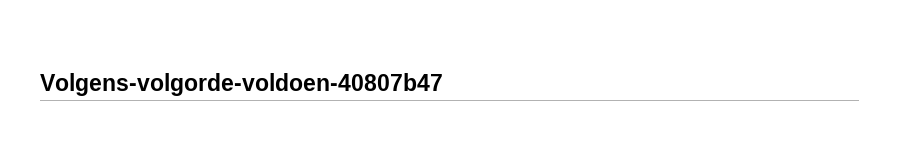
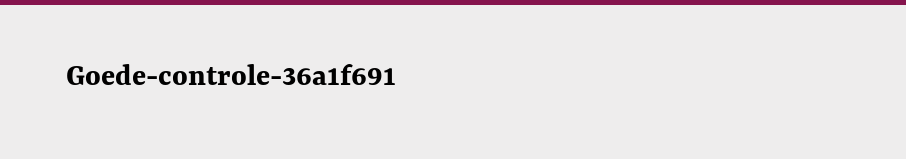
[40,73,443,96] Volgens-volgorde-voldoen-40807b47 -> [66,64,396,85] Goede-controle-36a1f691

